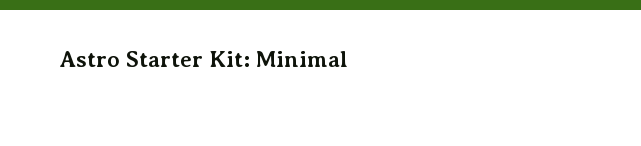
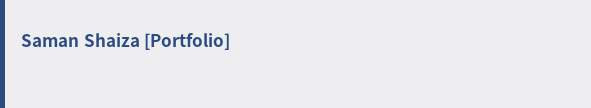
[59,51,349,67] Astro Starter Kit: Minimal -> [21,33,231,50] Saman Shaiza [Portfolio]

